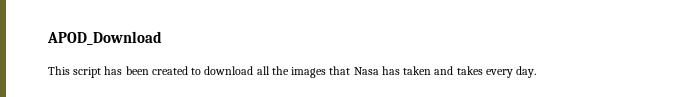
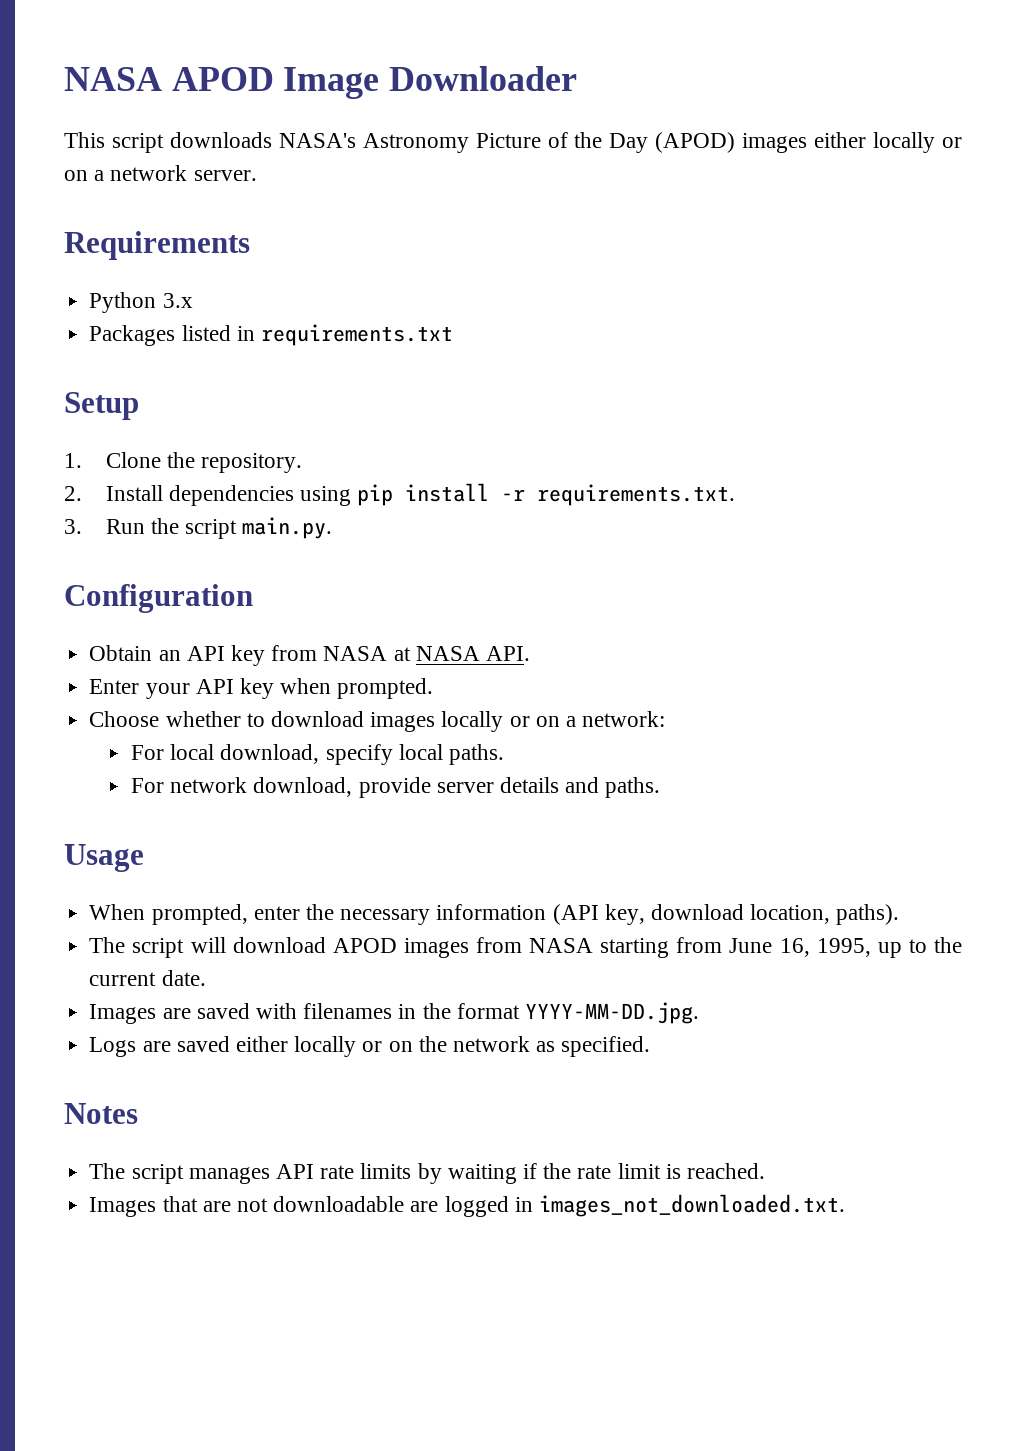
[47,31,162,45] [48,66,537,78] APOD_Download // This script has been created to download all the images that Nasa has taken and takes every day. -> [64,66,578,99] [64,132,962,153] [64,165,257,181] [64,231,250,260] [89,292,193,313] [89,324,453,346] [64,392,139,420] [64,452,303,473] [64,483,736,506] [64,517,333,539] [64,584,253,613] [89,645,530,666] [89,678,434,699] [89,711,666,732] [130,744,504,765] [130,777,661,798] [64,844,144,872] [89,904,900,925] [89,937,963,958] [89,970,206,986] [89,1002,699,1024] [89,1036,651,1057] [64,1103,138,1124] [89,1163,766,1184] [89,1194,845,1217] NASA APOD Image Downloader // This script downloads NASA's Astronomy Picture of the Day (APOD) images either locally or on a network server. // Requirements // Python 3.x // Packages listed in requirements.txt // Setup // 1. Clone the repository. // 2. Install dependencies using pip install -r requirements.txt. // 3. Run the script main.py. // Configuration // Obtain an API key from NASA at NASA API. // Enter your API key when prompted. // Choose whether to download images locally or on a network: // For local download, specify local paths. // For network download, provide server details and paths. // Usage // When prompted, enter the necessary information (API key, download location, paths). // The script will download APOD images from NASA starting from June 16, 1995, up to the current date. // Images are saved with filenames in the format YYYY-MM-DD.jpg. // Logs are saved either locally or on the network as specified. // Notes // The script manages API rate limits by waiting if the rate limit is reached. // Images that are not downloadable are logged in images_not_downloaded.txt.

